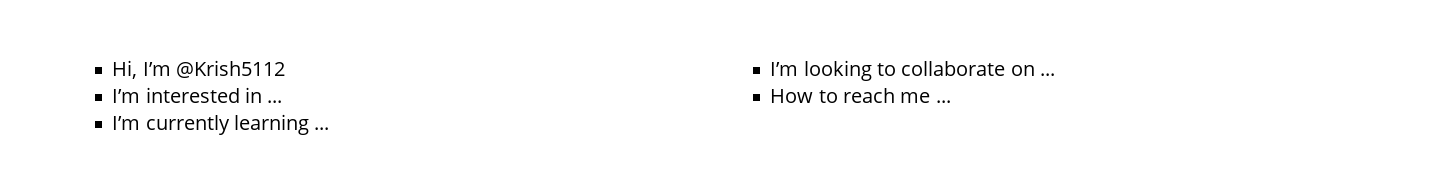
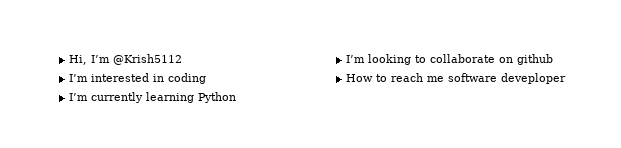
[267,100,283,103] ... -> [168,73,207,84] coding
[314,127,330,130] ... -> [198,92,237,103] Python
[1039,73,1055,76] ... -> [517,54,554,65] github
[935,100,951,103] ... -> [448,73,567,84] software deveploper

